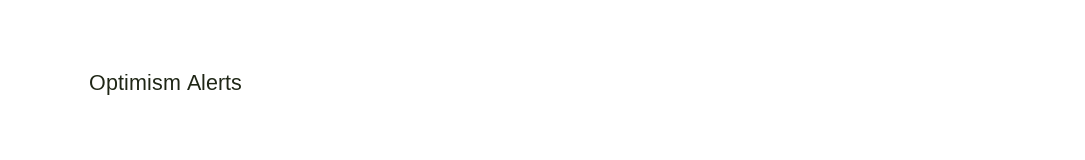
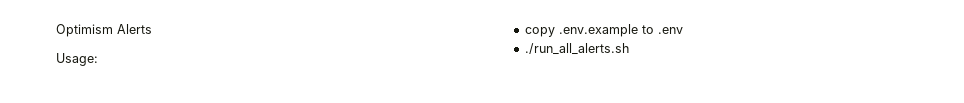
(242, 82) none -> [56,53,98,66] [524,24,683,37] [524,43,629,55] // Usage: // copy .env.example to .env // ./run_all_alerts.sh

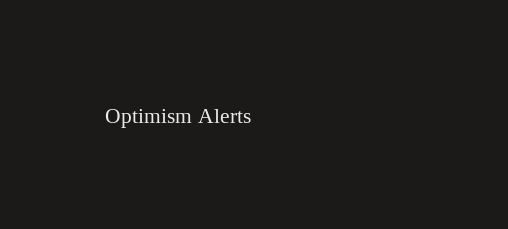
[56,53,98,66] [524,24,683,37] [524,43,629,55] // Usage: // copy .env.example to .env // ./run_all_alerts.sh -> (251, 116) none

